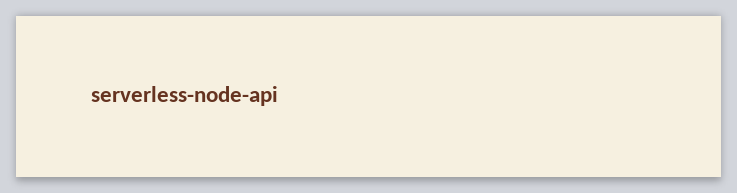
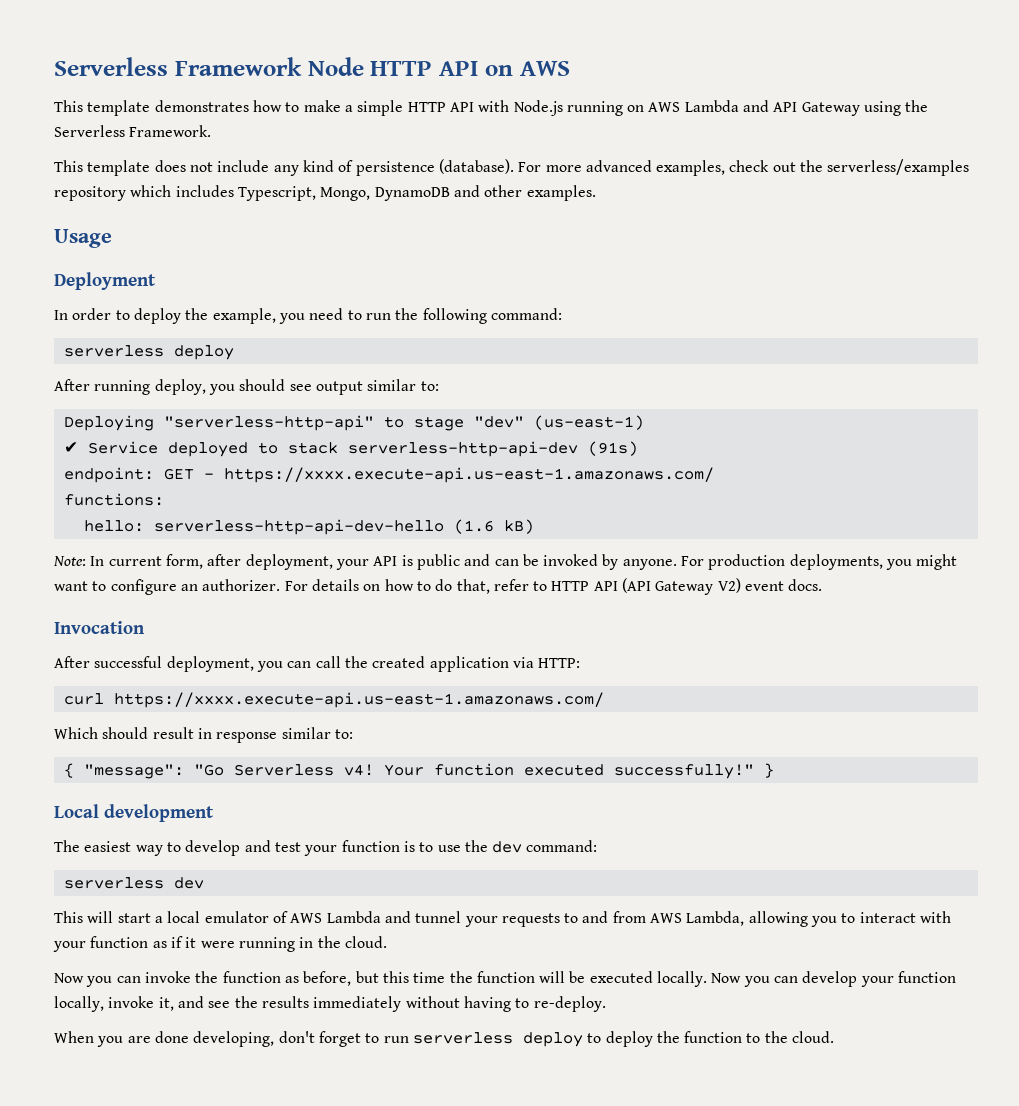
[91,86,278,106] serverless-node-api -> [54,57,570,76] [54,100,929,116] [54,125,212,137] [54,159,970,176] [54,185,596,201] [54,229,112,248] [54,272,156,290] [54,308,562,324] [63,345,234,360] [54,379,439,395] [63,415,644,431] [63,441,638,457] [63,467,714,483] [63,493,164,506] [83,519,534,535] [53,554,958,570] [54,578,823,595] [54,621,145,634] [54,656,581,672] [63,692,604,708] [54,727,353,743] [63,763,774,779] [54,804,214,822] [54,840,598,856] [63,877,204,889] [54,911,952,927] [53,936,387,952] [54,971,957,987] [54,996,606,1012] [54,1031,835,1047] Serverless Framework Node HTTP API on AWS // This template demonstrates how to make a simple HTTP API with Node.js running on AWS Lambda and API Gateway using the Serverless Framework. // This template does not include any kind of persistence (database). For more advanced examples, check out the serverless/examples repository which includes Typescript, Mongo, DynamoDB and other examples. // Usage // Deployment // In order to deploy the example, you need to run the following command: // serverless deploy // After running deploy, you should see output similar to: // Deploying "serverless-http-api" to stage "dev" (us-east-1) // ✔ Service deployed to stack serverless-http-api-dev (91s) // endpoint: GET - https://xxxx.execute-api.us-east-1.amazonaws.com/ // functions: // hello: serverless-http-api-dev-hello (1.6 kB) // Note: In current form, after deployment, your API is public and can be invoked by anyone. For production deployments, you might want to configure an authorizer. For details on how to do that, refer to HTTP API (API Gateway V2) event docs. // Invocation // After successful deployment, you can call the created application via HTTP: // curl https://xxxx.execute-api.us-east-1.amazonaws.com/ // Which should result in response similar to: // { "message": "Go Serverless v4! Your function executed successfully!" } // Local development // The easiest way to develop and test your function is to use the dev command: // serverless dev // This will start a local emulator of AWS Lambda and tunnel your requests to and from AWS Lambda, allowing you to interact with your function as if it were running in the cloud. // Now you can invoke the function as before, but this time the function will be executed locally. Now you can develop your function locally, invoke it, and see the results immediately without having to re-deploy. // When you are done developing, don't forget to run serverless deploy to deploy the function to the cloud.

